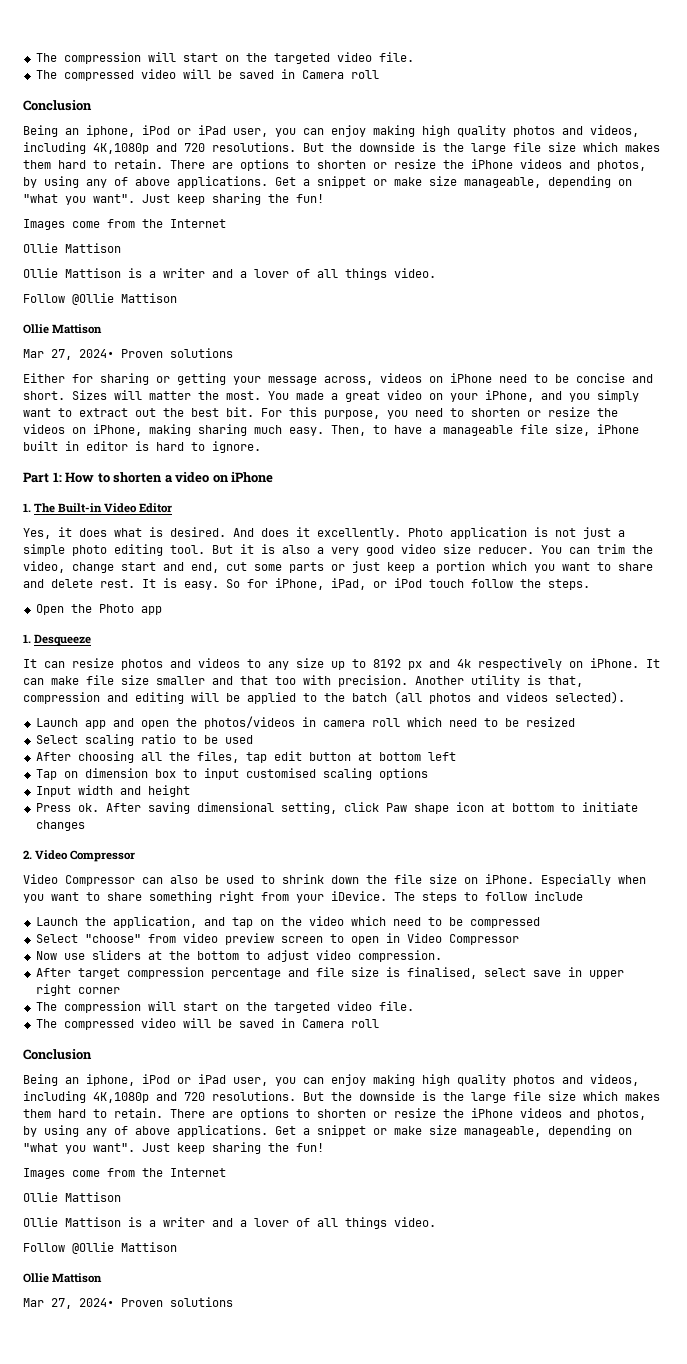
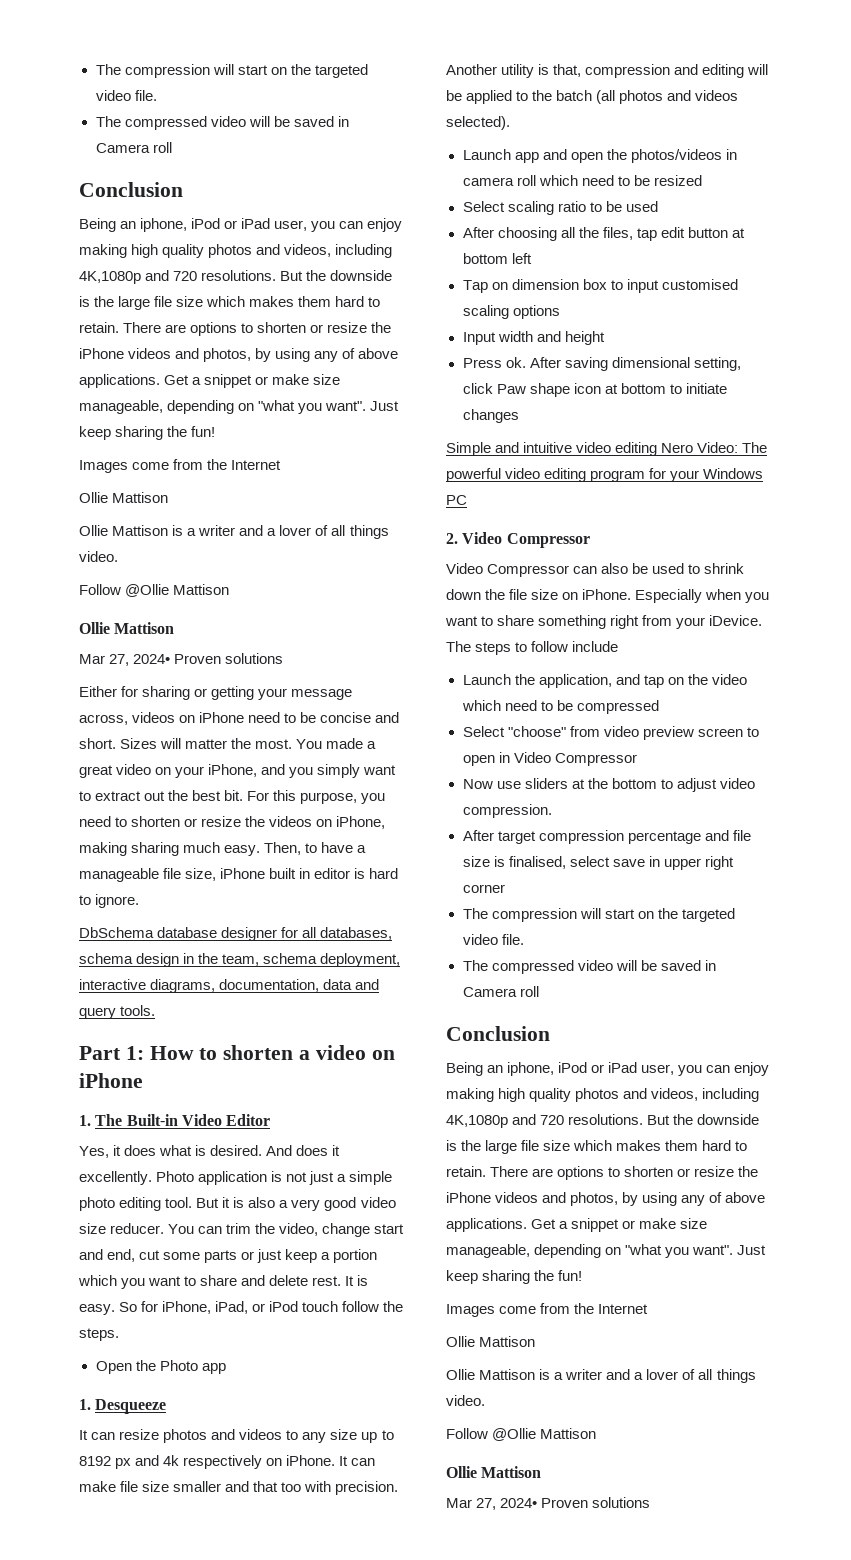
(261, 447) none -> [79,927,393,941] [79,953,401,967] [79,979,380,993] [79,1005,156,1019] // DbSchema database designer for all databases, schema design in the team, schema deployment, interactive diagrams, documentation, data and query tools.
(85, 825) none -> [446,442,768,456] [446,468,764,482] [446,495,467,505] // Simple and intuitive video editing Nero Video: The powerful video editing program for your Windows PC

